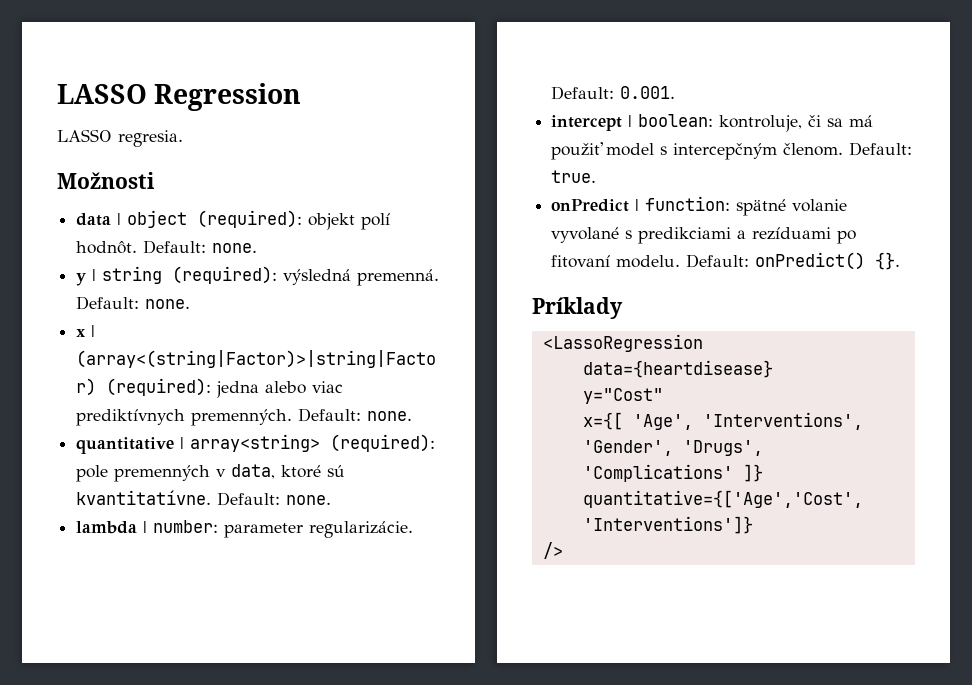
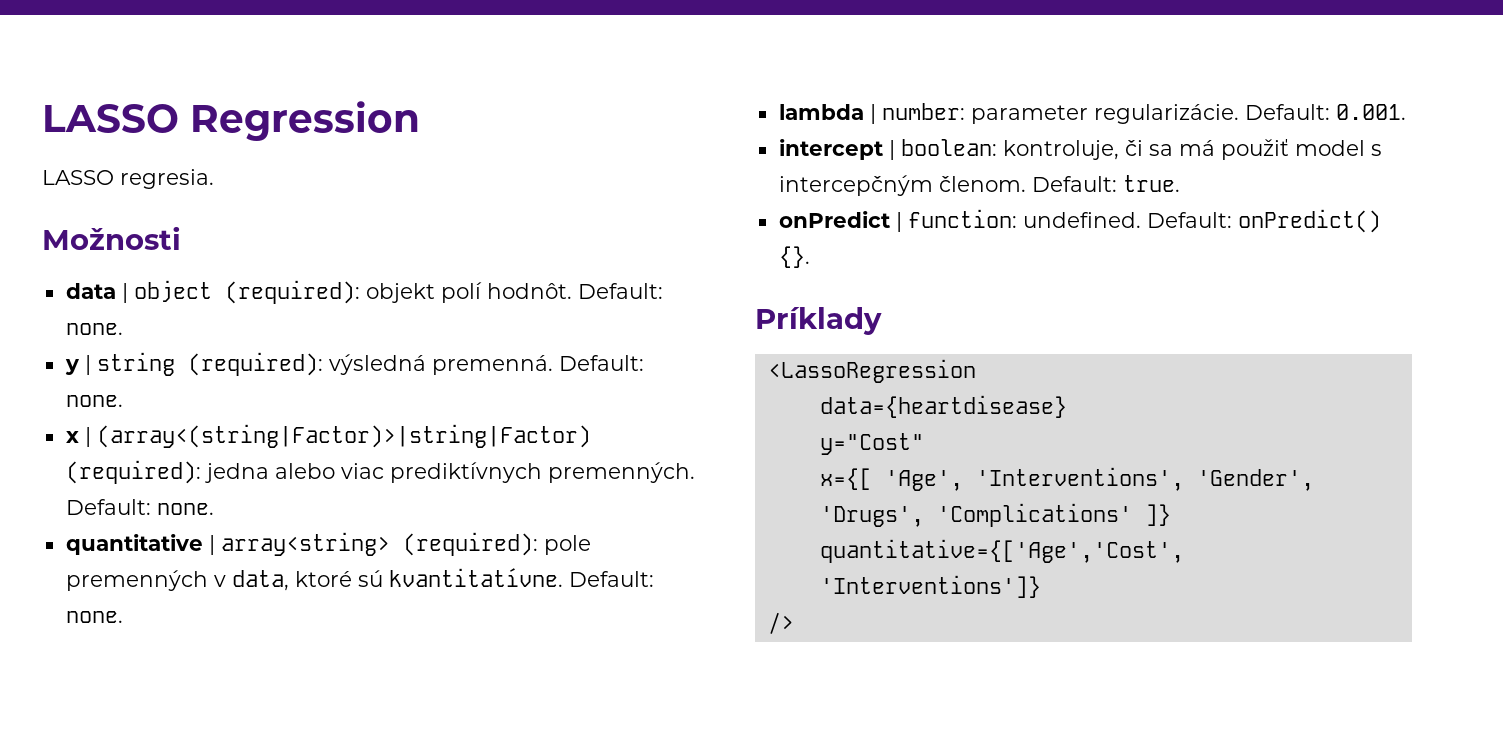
[736,199,848,216] [551,227,857,244] [551,255,681,268] spätné volanie vyvolané s predikciami a rezíduami po fitovaní modelu. -> [1022,212,1141,228] undefined.

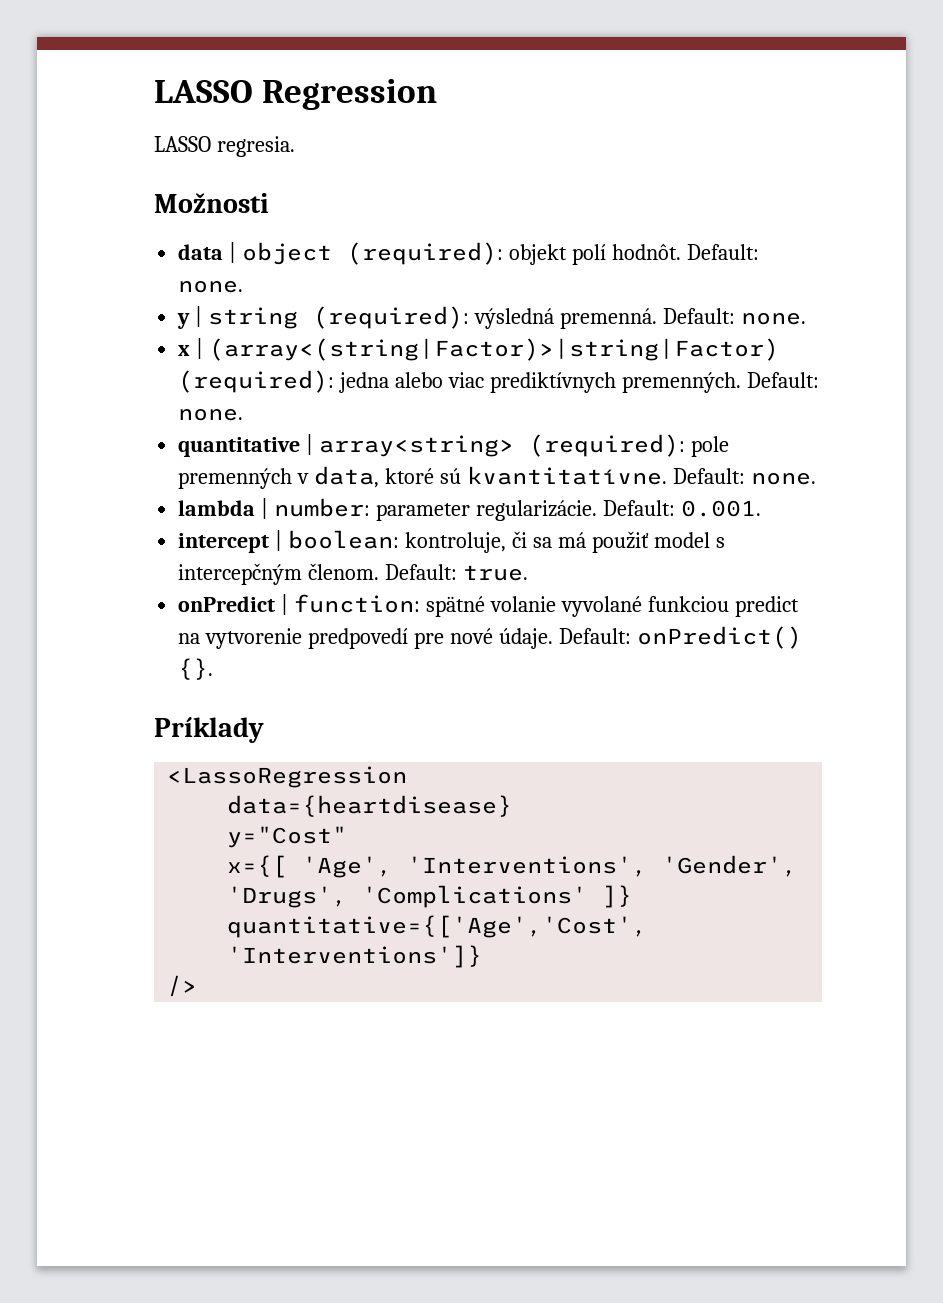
[1022,212,1141,228] undefined. -> [426,596,799,617] [178,628,553,649] spätné volanie vyvolané funkciou predict na vytvorenie predpovedí pre nové údaje.

